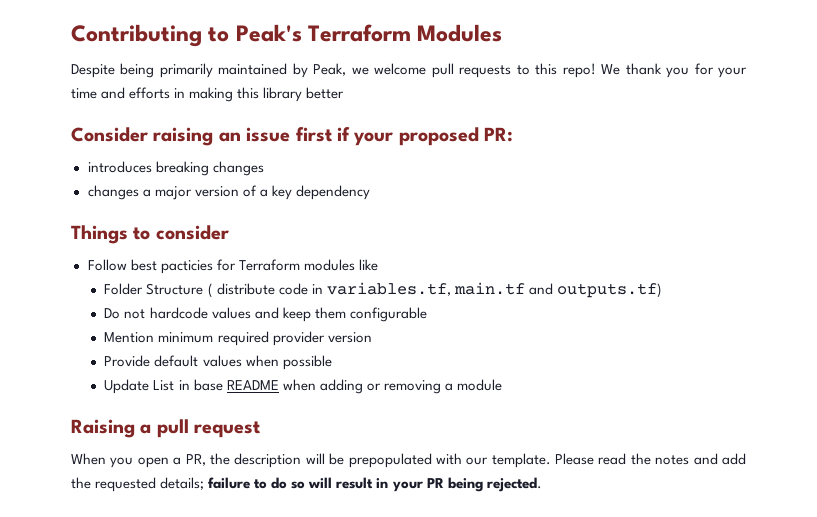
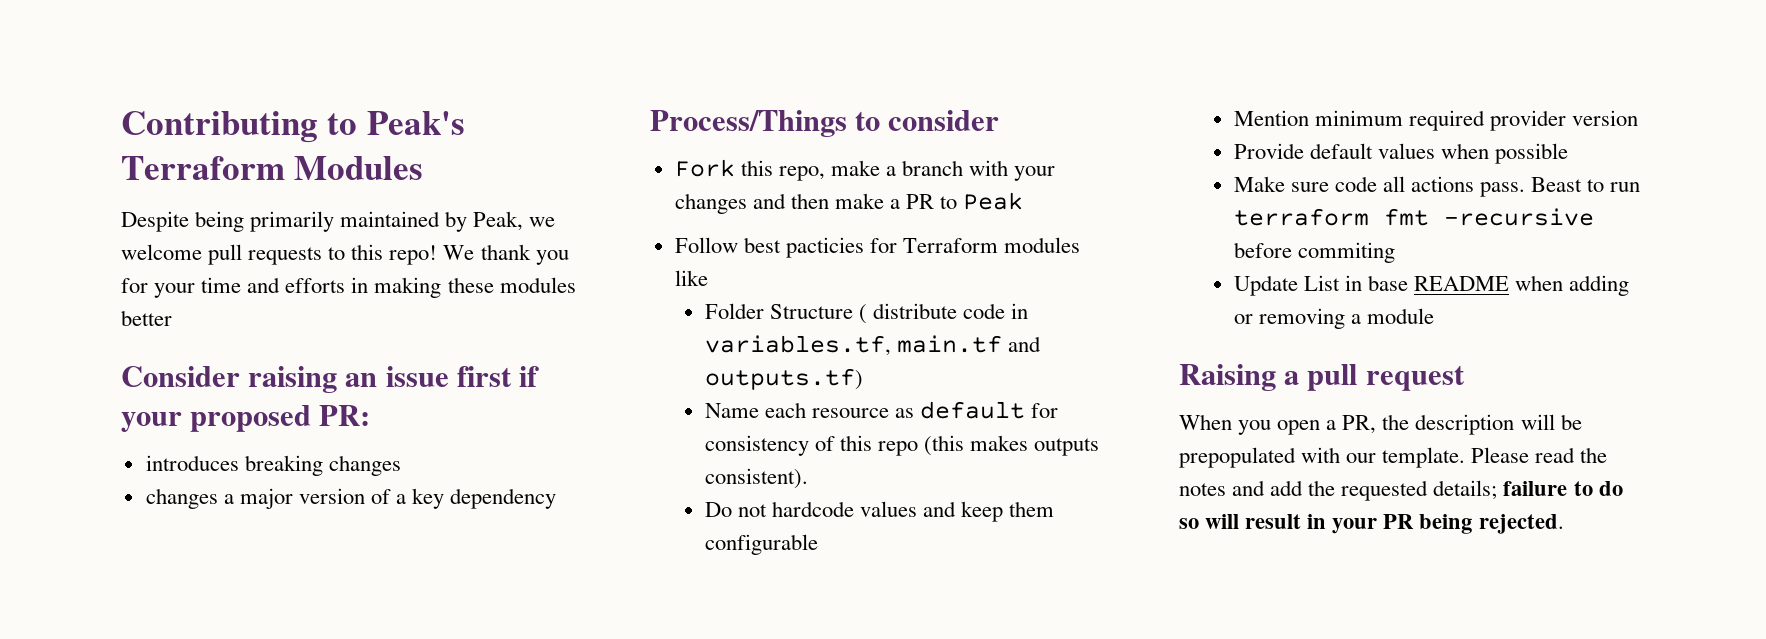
[237,87,303,102] this library -> [447,277,576,293] these modules
[71,225,128,244] Things -> [650,110,847,137] Process/Things
(229, 232) none -> [674,159,1056,181] [674,192,1024,214] // Fork this repo, make a branch with your changes and then make a PR to Peak
(662, 290) none -> [704,401,1059,419] [704,435,1100,456] [704,468,808,489] // Name each resource as default for consistency of this repo (this makes outputs consistent).
(332, 362) none -> [1233,176,1641,197] [1233,208,1594,226] [1233,242,1395,263] // Make sure code all actions pass. Beast to run terraform fmt -recursive before commiting

